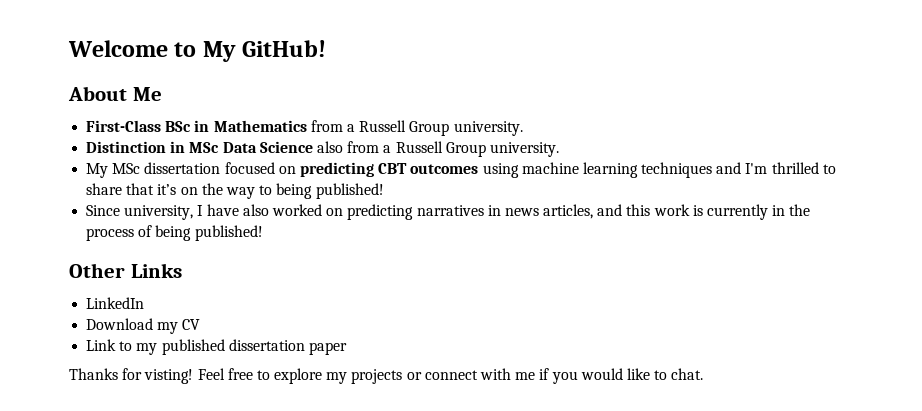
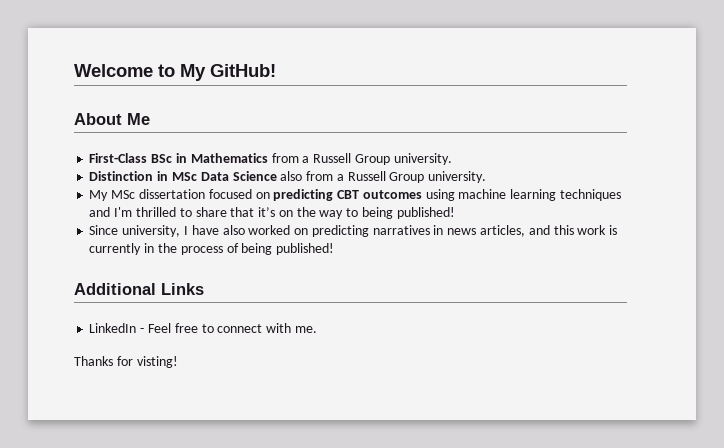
[69,263,125,278] Other -> [74,283,156,295] Additional
[86,318,201,334] [86,339,347,355] [69,368,704,384] // Download my CV // Link to my published dissertation paper // Thanks for visting! Feel free to explore my projects or connect with me if you would like to chat. -> [140,323,317,333] [74,356,178,368] - Feel free to connect with me. // Thanks for visting!

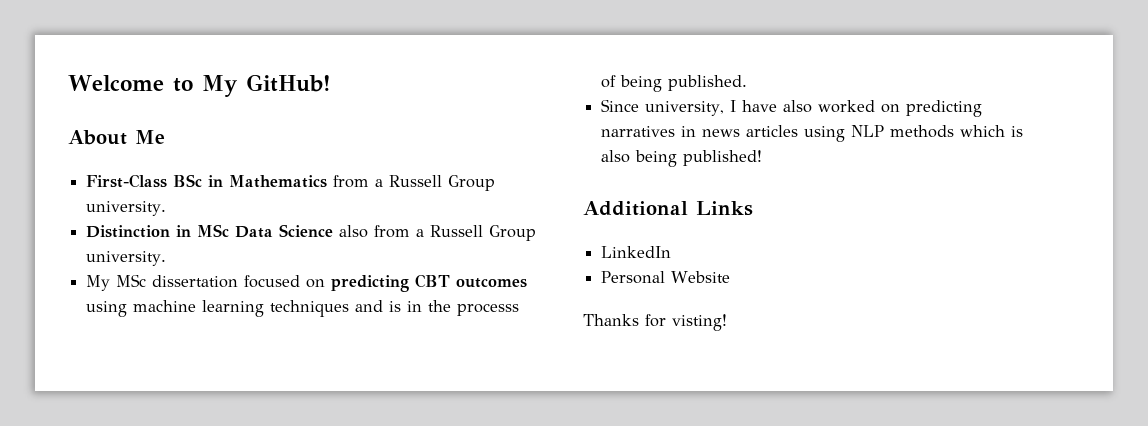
[114,207,455,219] I'm thrilled to share that it’s on the way to being published! -> [389,300,520,316] [601,75,748,92] is in the processs of being published.
[479,225,618,237] [89,243,239,255] articles, and this work is currently in the process of -> [746,125,1024,142] [601,150,631,163] articles using NLP methods which is also
[140,323,317,333] - Feel free to connect with me. -> [601,271,731,284] // Personal Website

